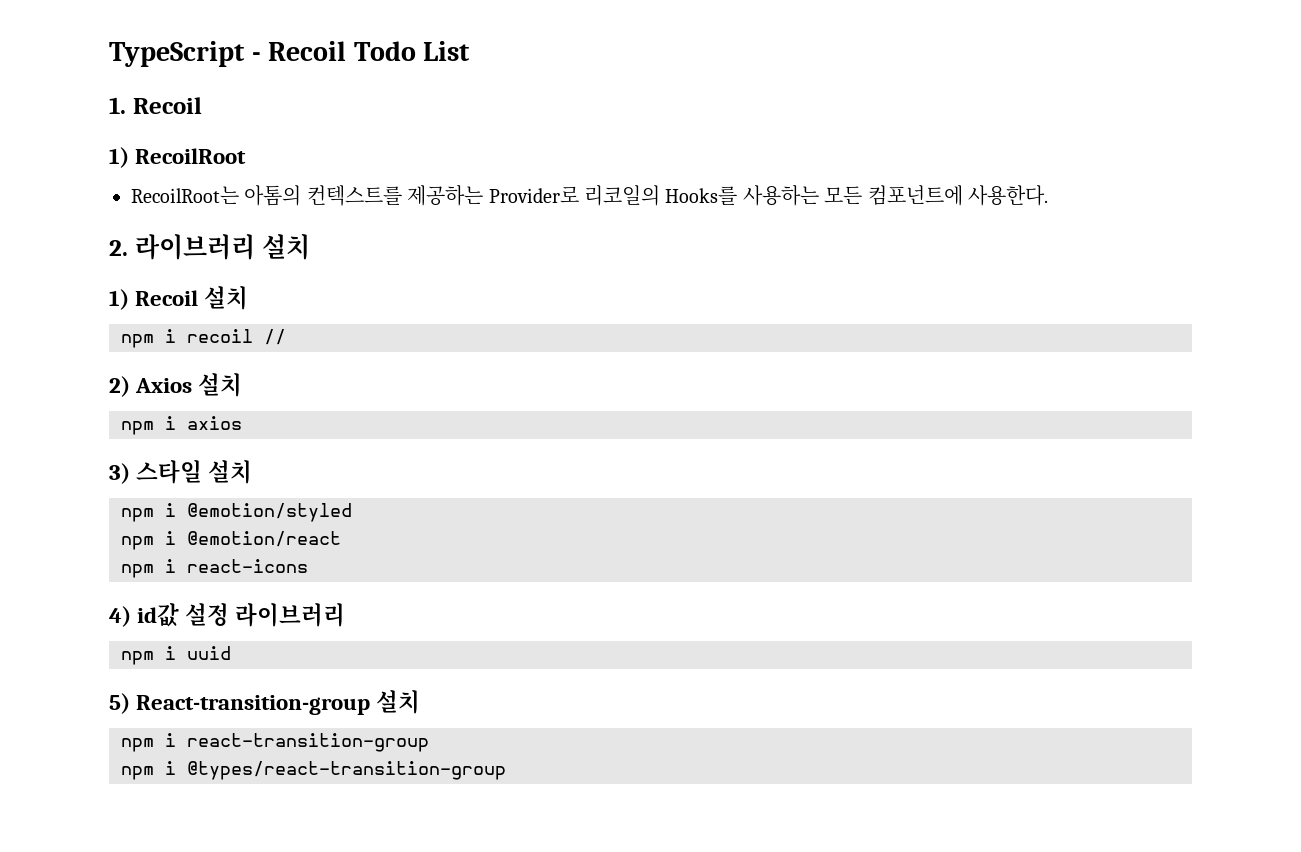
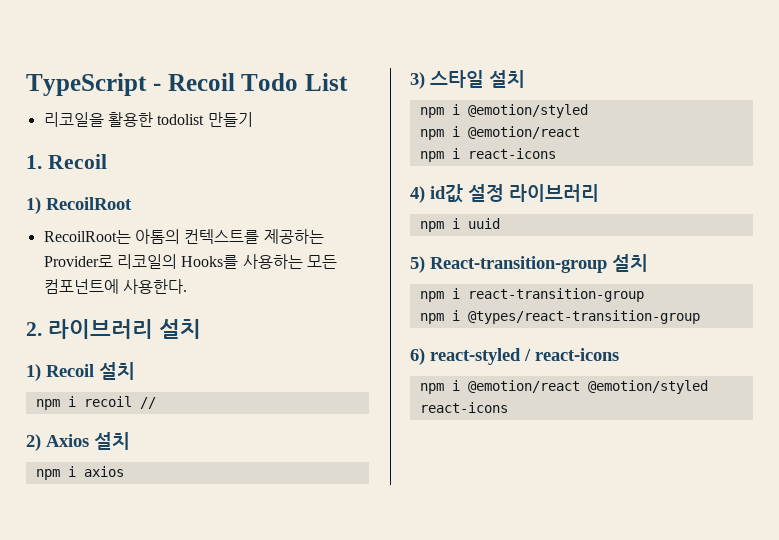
(471, 51) none -> [43,112,253,127] // 리코일을 활용한 todolist 만들기
(506, 770) none -> [410,348,619,365] [419,380,708,394] [419,402,508,413] // 6) react-styled / react-icons // npm i @emotion/react @emotion/styled react-icons

